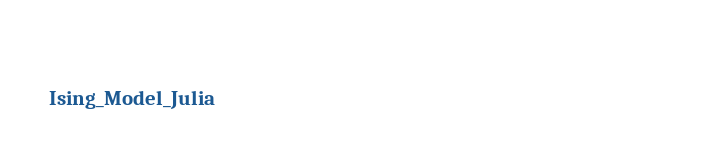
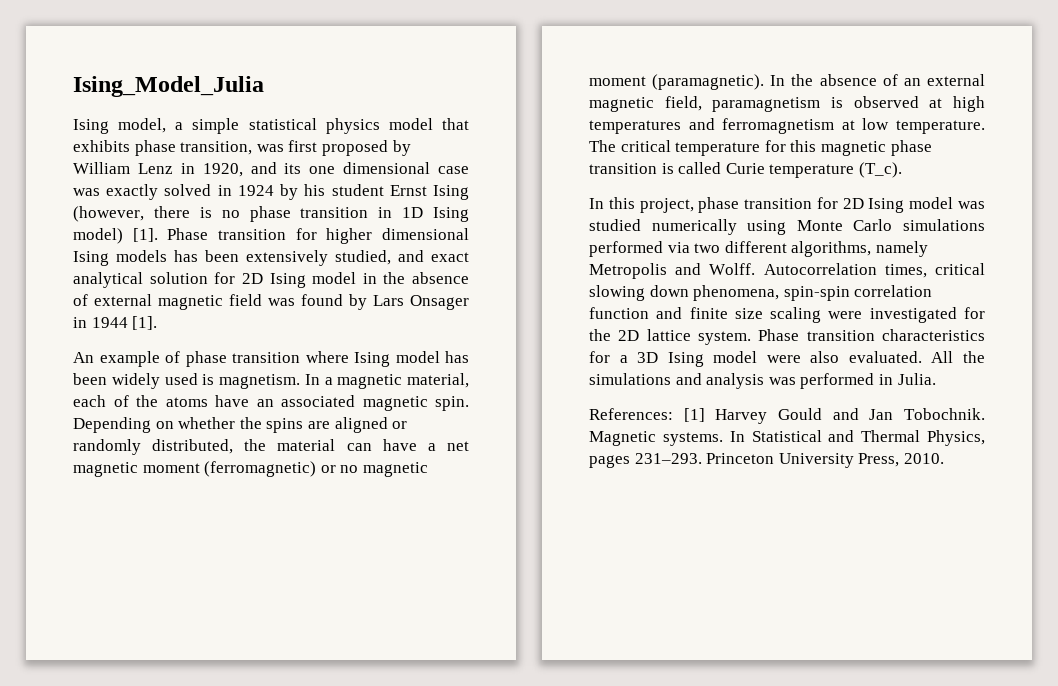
(215, 99) none -> [73,118,469,134] [73,140,411,156] [73,162,469,177] [73,184,470,200] [73,206,469,222] [73,228,469,244] [73,250,469,266] [73,272,469,288] [73,294,469,310] [73,316,158,330] [73,351,469,367] [73,373,469,389] [73,395,469,411] [73,417,408,433] [73,439,470,455] [73,461,428,477] [589,74,985,90] [589,96,985,112] [589,118,985,134] [589,140,932,156] [589,162,902,178] [589,197,985,213] [589,219,985,235] [589,241,928,257] [589,263,985,279] [589,285,933,301] [589,307,985,323] [589,329,985,345] [589,351,985,367] [589,373,936,389] [589,408,985,424] [589,430,985,446] [589,453,944,468] // Ising model, a simple statistical physics model that exhibits phase transition, was first proposed by William Lenz in 1920, and its one dimensional case was exactly solved in 1924 by his student Ernst Ising (however, there is no phase transition in 1D Ising model) [1]. Phase transition for higher dimensional Ising models has been extensively studied, and exact analytical solution for 2D Ising model in the absence of external magnetic field was found by Lars Onsager in 1944 [1]. // An example of phase transition where Ising model has been widely used is magnetism. In a magnetic material, each of the atoms have an associated magnetic spin. Depending on whether the spins are aligned or randomly distributed, the material can have a net magnetic moment (ferromagnetic) or no magnetic moment (paramagnetic). In the absence of an external magnetic field, paramagnetism is observed at high temperatures and ferromagnetism at low temperature. The critical temperature for this magnetic phase transition is called Curie temperature (T_c). // In this project, phase transition for 2D Ising model was studied numerically using Monte Carlo simulations performed via two different algorithms, namely Metropolis and Wolff. Autocorrelation times, critical slowing down phenomena, spin-spin correlation function and finite size scaling were investigated for the 2D lattice system. Phase transition characteristics for a 3D Ising model were also evaluated. All the simulations and analysis was performed in Julia. // References: [1] Harvey Gould and Jan Tobochnik. Magnetic systems. In Statistical and Thermal Physics, pages 231–293. Princeton University Press, 2010.

